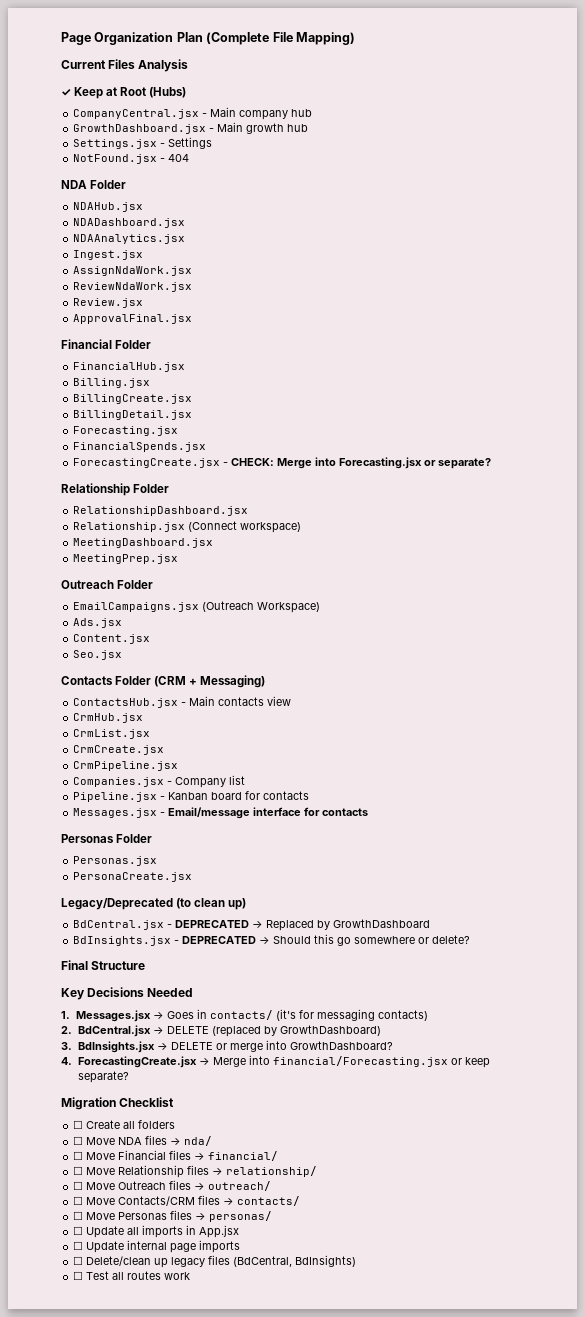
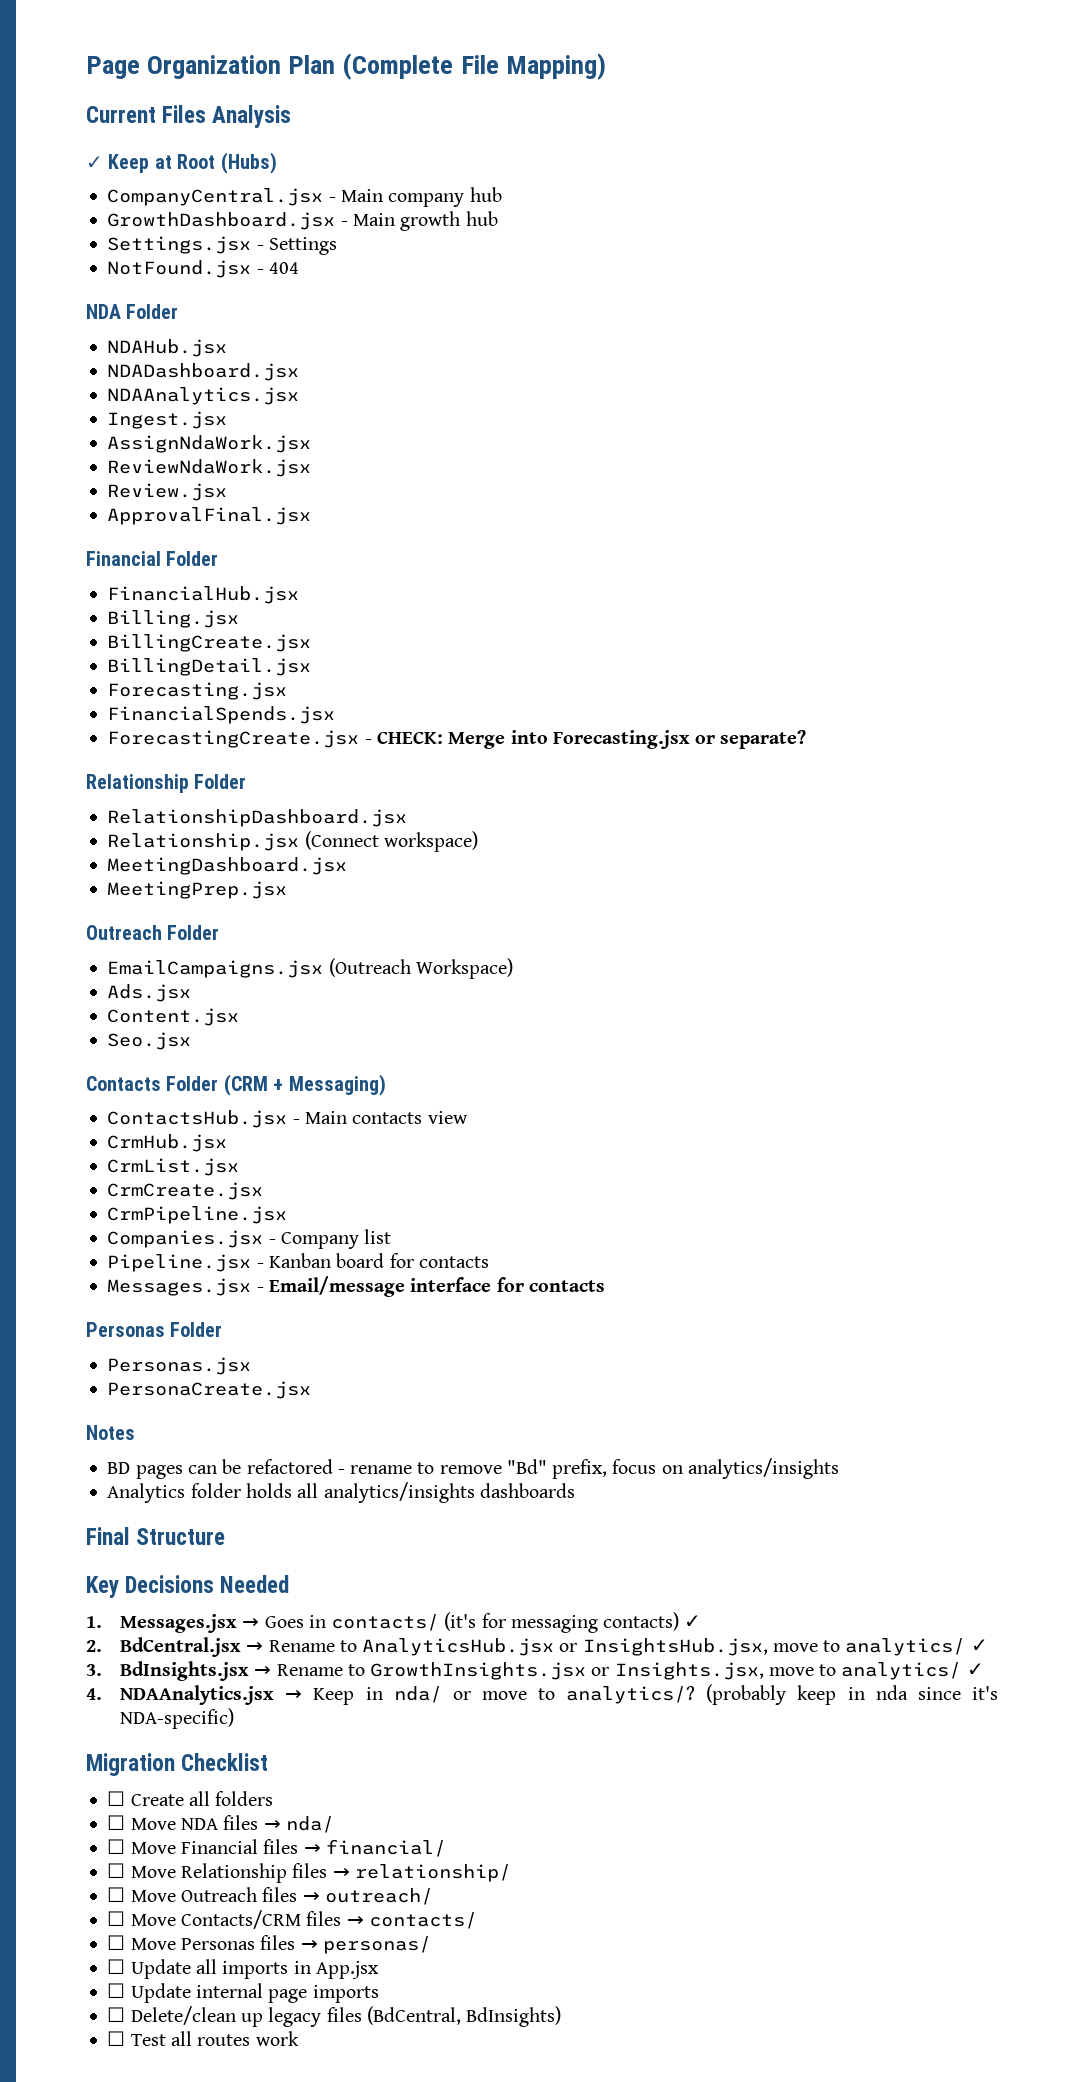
[61,898,247,910] [73,919,431,931] [73,934,471,946] Legacy/Deprecated (to clean up) // BdCentral.jsx - DEPRECATED → Replaced by GrowthDashboard // BdInsights.jsx - DEPRECATED → Should this go somewhere or delete? -> [86,1425,135,1440] [107,1458,839,1479] [107,1482,575,1503] Notes // BD pages can be refactored - rename to remove "Bd" prefix, focus on analytics/insights // Analytics folder holds all analytics/insights dashboards
(428, 1015) none -> [684,1615,702,1628] ✓
[166,1025,381,1037] [61,1040,393,1053] [61,1055,490,1068] [77,1071,129,1083] DELETE (replaced by GrowthDashboard) // 3. BdInsights.jsx → DELETE or merge into GrowthDashboard? // 4. ForecastingCreate.jsx → Merge into financial/Forecasting.jsx or keep separate? -> [268,1638,988,1656] [86,1661,984,1681] [86,1684,998,1705] [120,1708,235,1729] Rename to AnalyticsHub.jsx or InsightsHub.jsx, move to analytics/ ✓ // 3. BdInsights.jsx → Rename to GrowthInsights.jsx or Insights.jsx, move to analytics/ ✓ // 4. NDAAnalytics.jsx → Keep in nda/ or move to analytics/? (probably keep in nda since it's NDA-specific)

